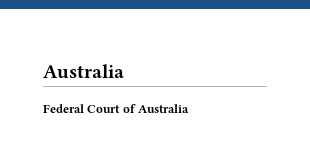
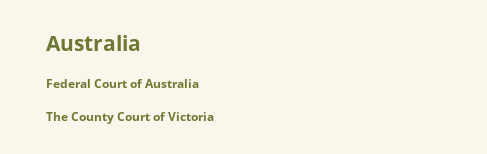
(190, 108) none -> [46,112,215,124] // The County Court of Victoria

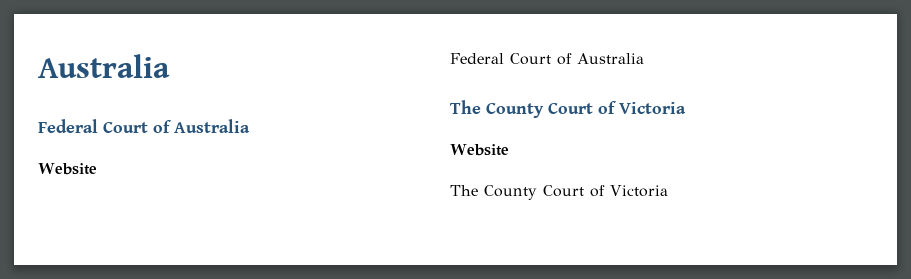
[46,112,215,124] // The County Court of Victoria -> [38,163,97,175] [450,53,644,65] [450,100,686,118] [450,144,509,156] [450,185,668,200] // Website // Federal Court of Australia // The County Court of Victoria // Website // The County Court of Victoria

